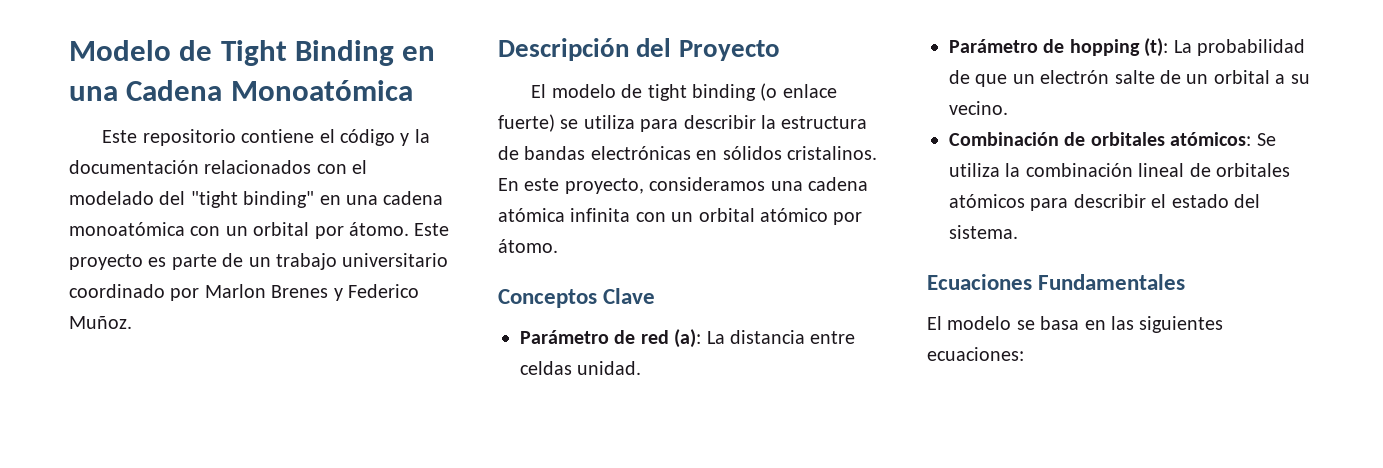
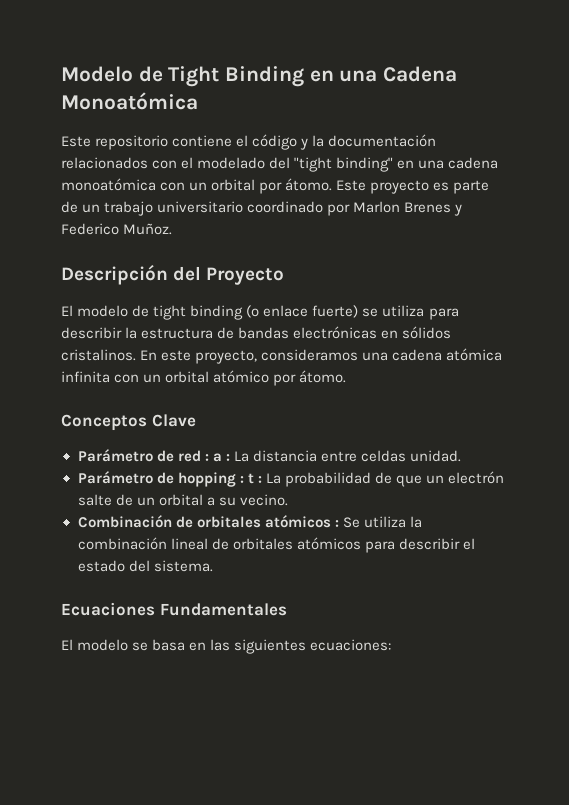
[674,329,702,348] (a): -> [204,453,230,462] : a :
[1144,38,1169,57] (t): -> [239,473,262,484] : t :
[1170,132,1252,146] atómicos: -> [264,515,339,528] atómicos :

